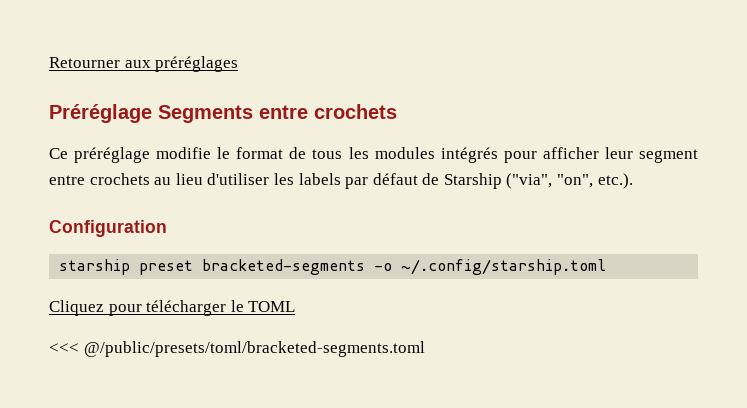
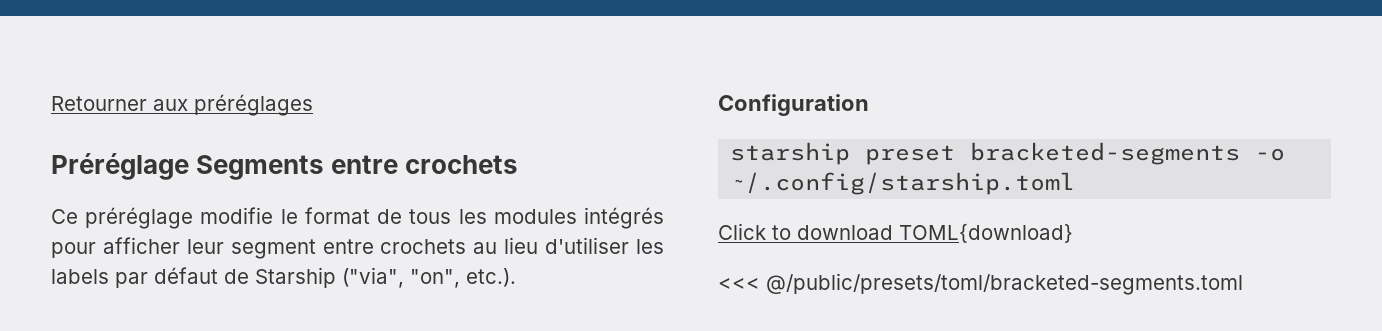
[49,300,296,316] Cliquez pour télécharger le TOML -> [718,223,1073,243] Click to download TOML{download}

